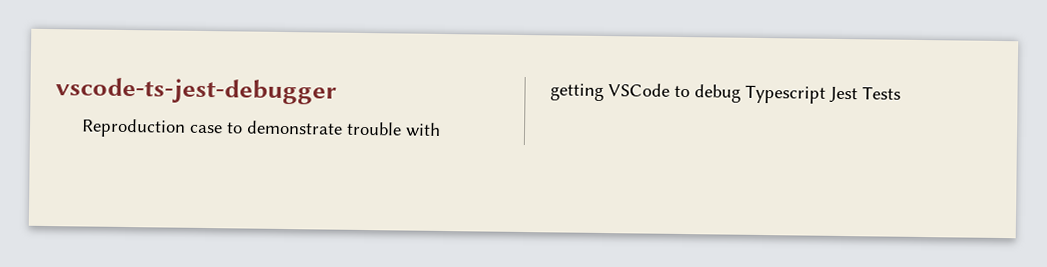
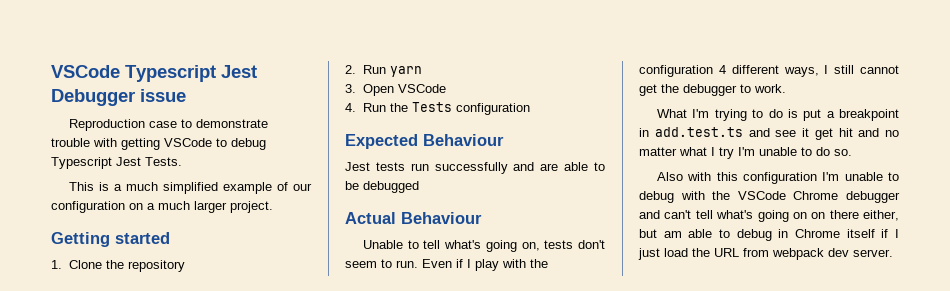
[55,77,337,105] vscode-ts-jest-debugger -> [51,65,257,82] [51,89,186,106] VSCode Typescript Jest Debugger issue
[862,86,901,100] Tests -> [145,157,182,166] [69,182,312,194] [51,201,273,213] [51,232,170,247] [51,260,185,272] [345,65,422,77] [345,84,446,96] [345,102,530,115] [345,134,504,149] [345,162,605,174] [345,181,419,193] [345,212,482,224] [363,240,605,252] [345,259,548,271] [639,65,899,77] [639,84,786,96] [657,109,899,121] [639,127,899,140] [639,147,852,159] [657,172,899,184] [639,191,900,203] [639,210,899,222] [639,229,899,241] [638,248,893,260] Tests. // This is a much simplified example of our configuration on a much larger project. // Getting started // 1. Clone the repository // 2. Run yarn // 3. Open VSCode // 4. Run the Tests configuration // Expected Behaviour // Jest tests run successfully and are able to be debugged // Actual Behaviour // Unable to tell what's going on, tests don't seem to run. Even if I play with the configuration 4 different ways, I still cannot get the debugger to work. // What I'm trying to do is put a breakpoint in add.test.ts and see it get hit and no matter what I try I'm unable to do so. // Also with this configuration I'm unable to debug with the VSCode Chrome debugger and can't tell what's going on on there either, but am able to debug in Chrome itself if I just load the URL from webpack dev server.

